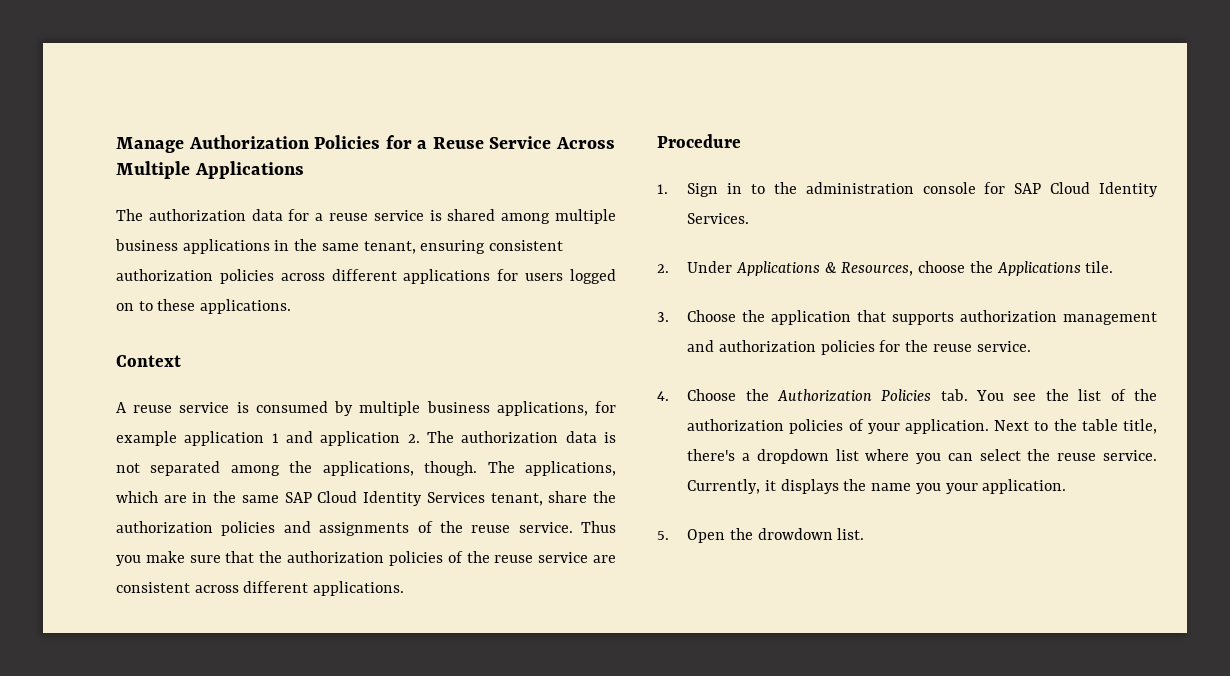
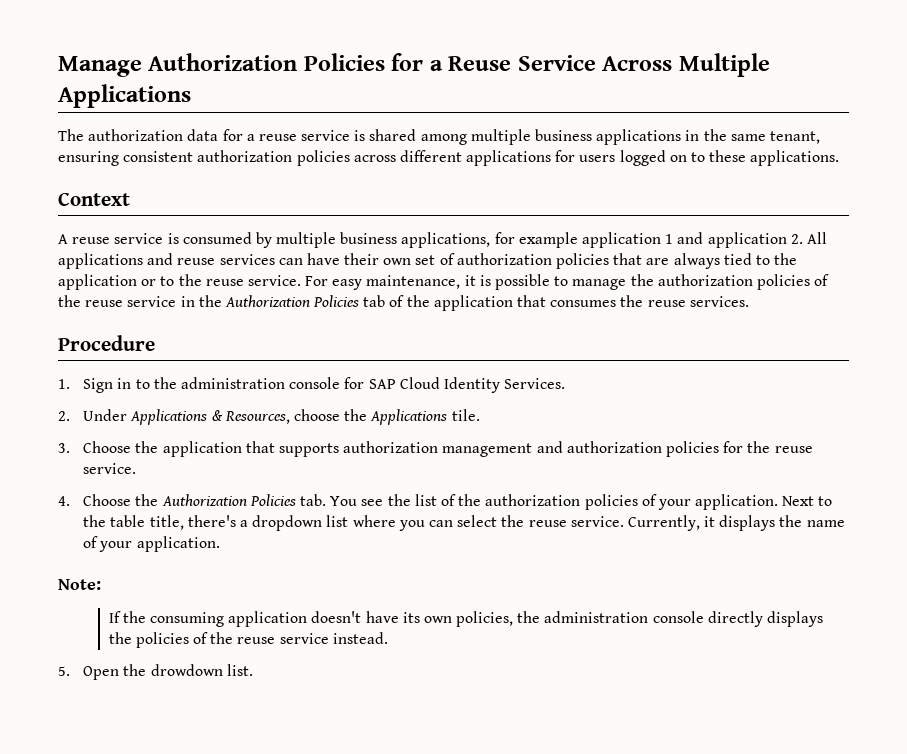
[427,431,616,443] [116,461,616,476] [116,491,616,506] [116,521,616,536] [116,551,255,566] The authorization data is not separated among the applications, though. The applications, which are in the same SAP Cloud Identity Services tenant, share the authorization policies and assignments of the reuse service. Thus you make sure that -> [806,232,827,244] [58,253,798,269] [58,274,627,290] All applications and reuse services can have their own set of authorization policies that are always tied to the application or to the reuse service. For easy maintenance, it is possible to manage
[593,555,616,563] [116,581,405,596] are consistent across different applications. -> [180,295,749,311] in the Authorization Policies tab of the application that consumes the reuse services.
[915,479,1067,494] you your application. -> [83,536,220,552] [58,579,101,590] [108,611,823,627] [108,632,388,648] of your application. // Note: // If the consuming application doesn't have its own policies, the administration console directly displays the policies of the reuse service instead.

